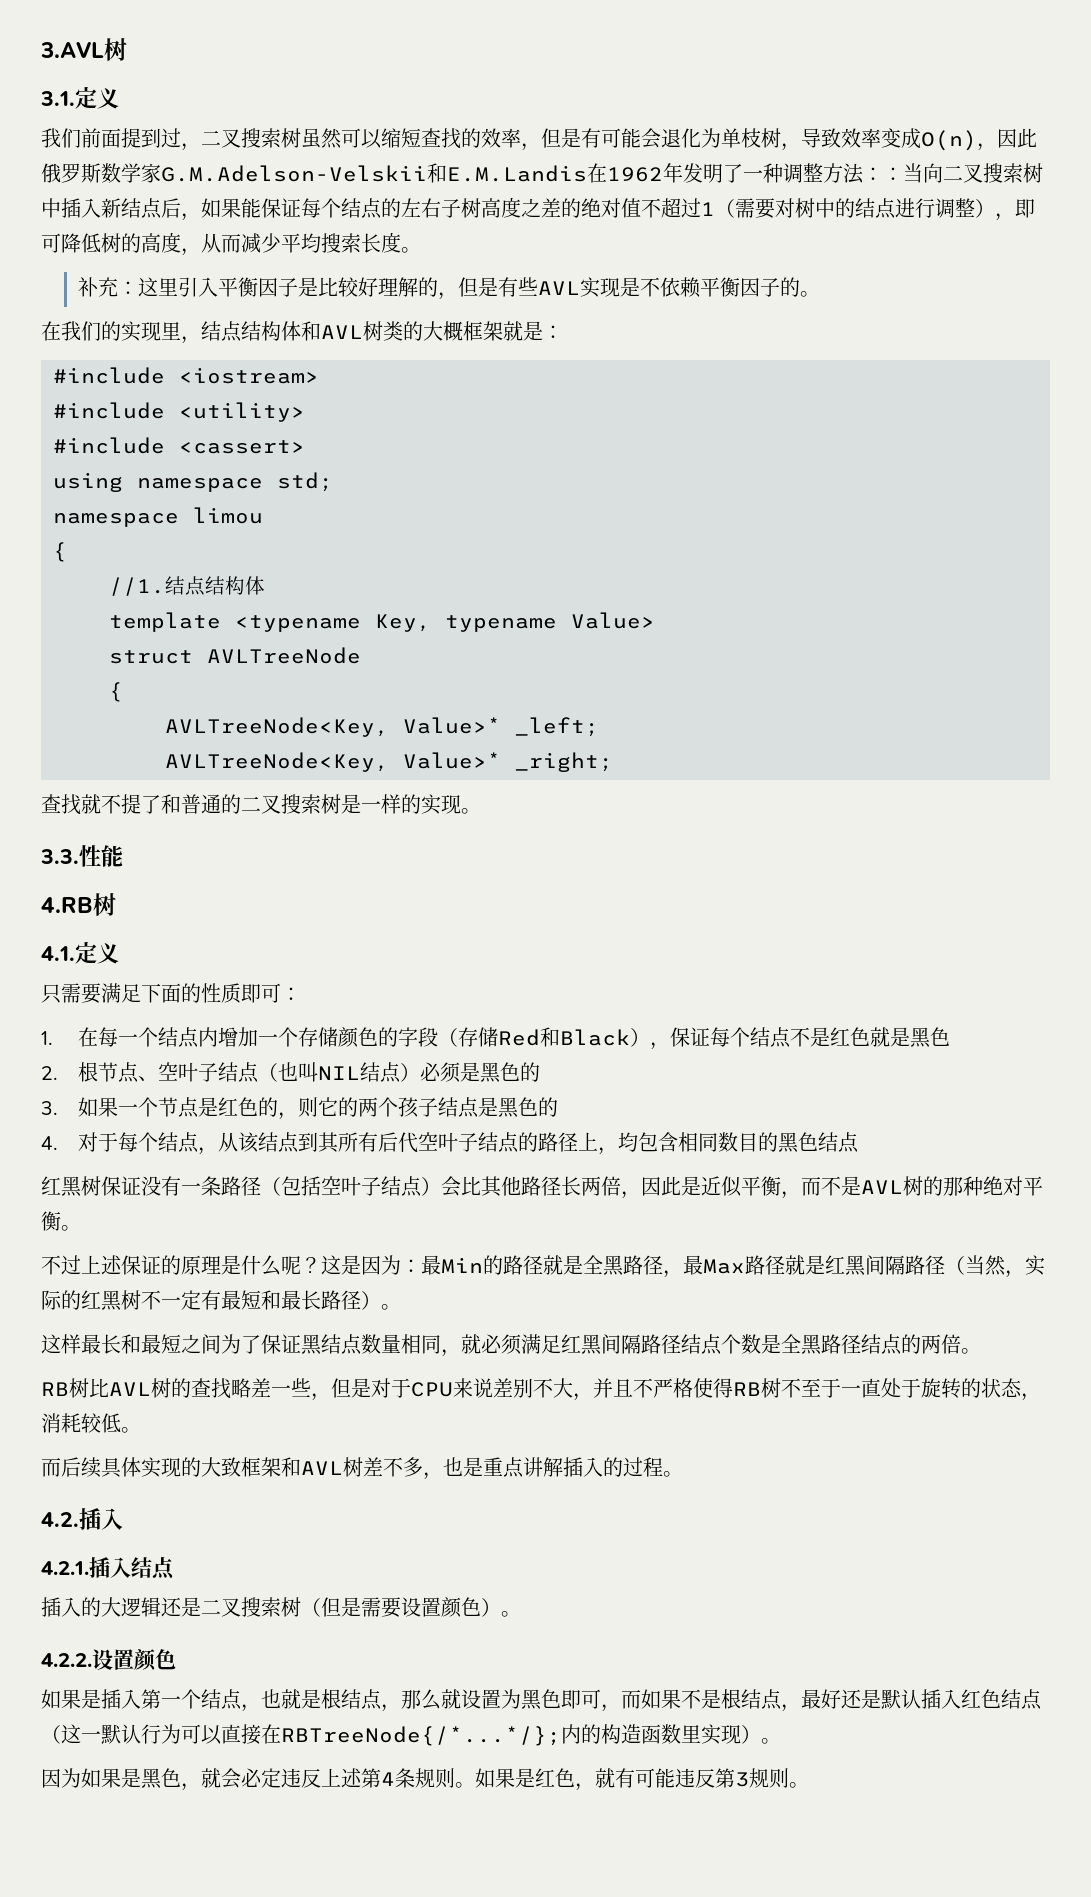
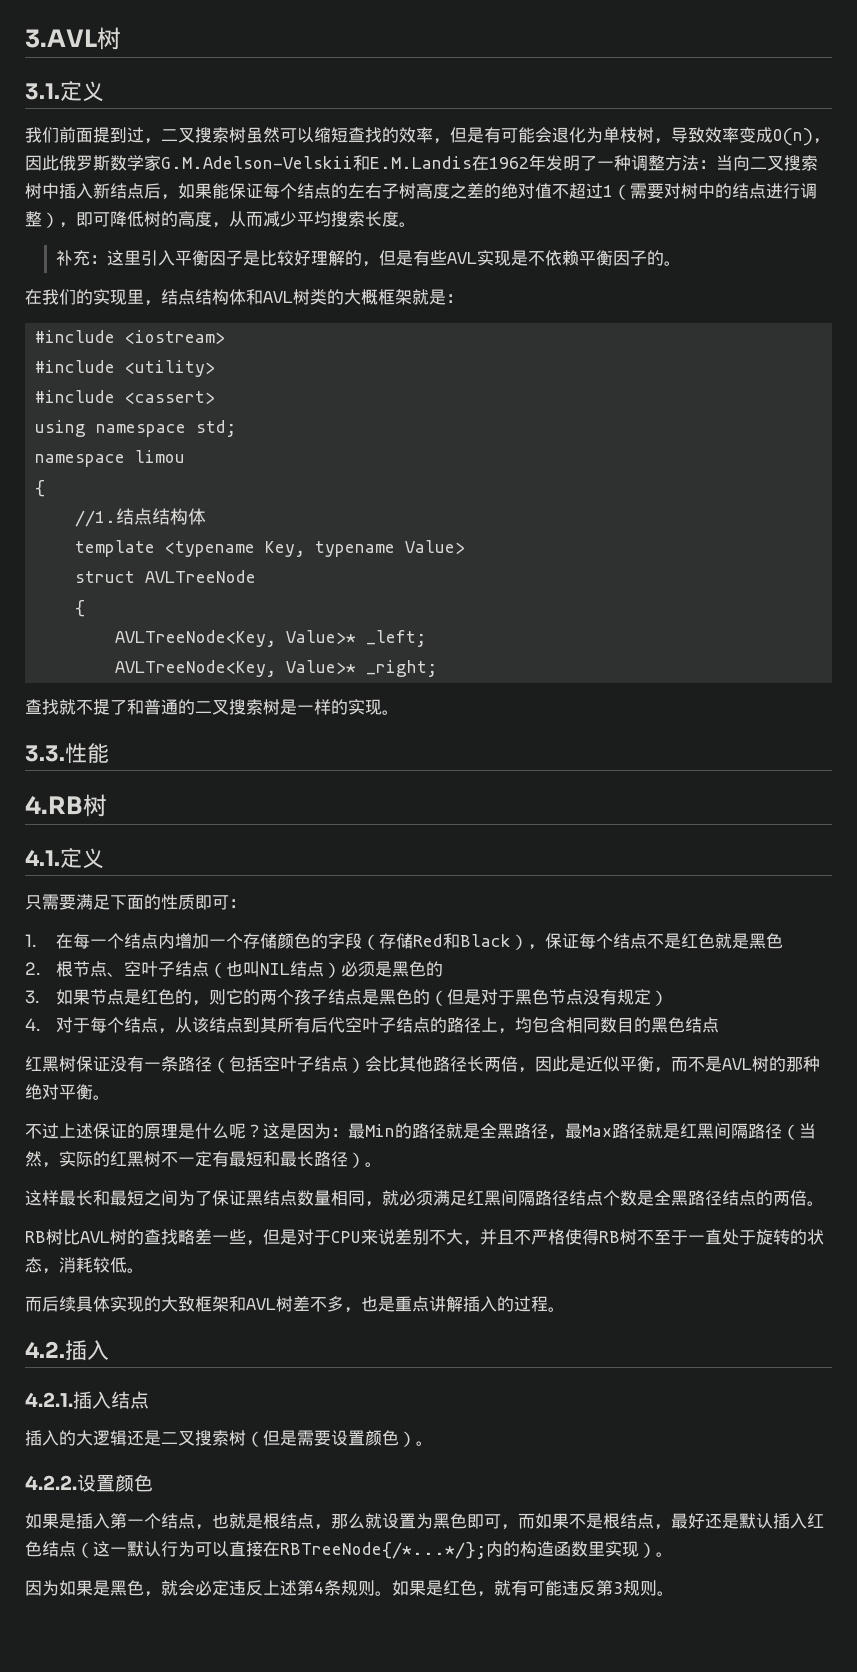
[883,167,903,181] ： -> (716, 164) none
[118,1097,159,1117] 一个 -> (91, 997) none
(559, 1107) none -> [430,989,669,1006] （但是对于黑色节点没有规定）

